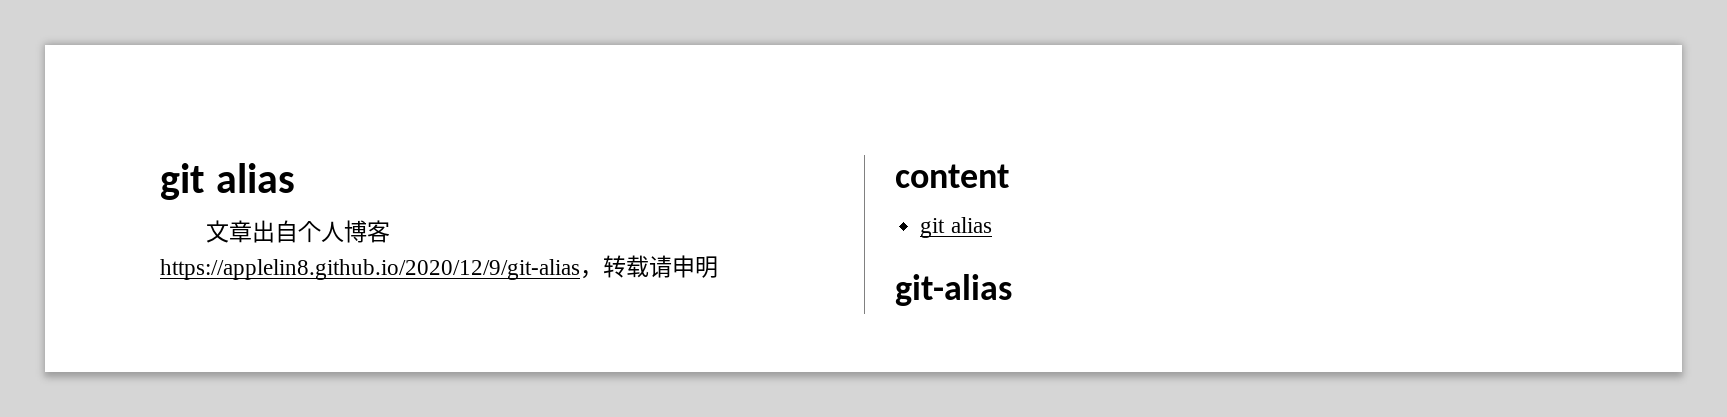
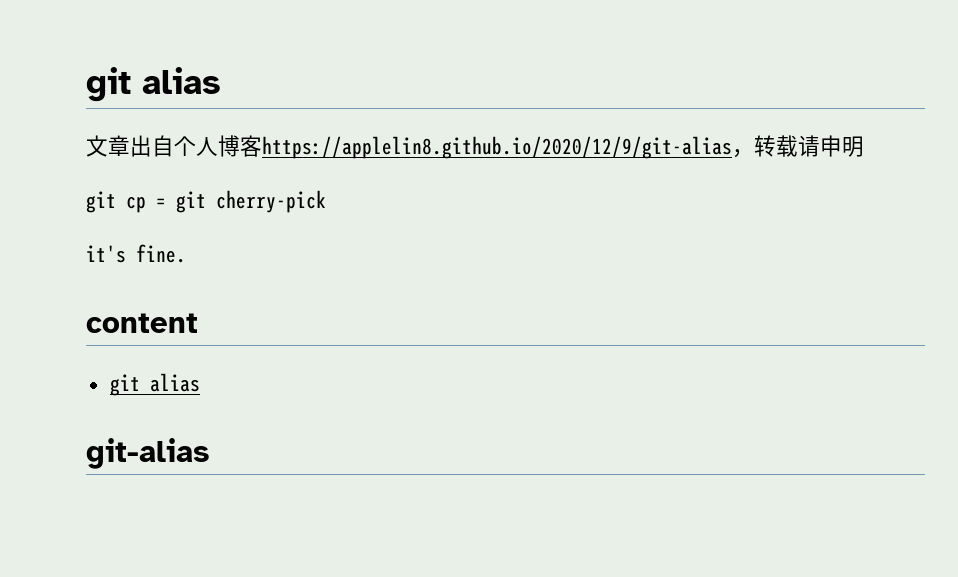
(718, 267) none -> [86,190,326,213] [86,244,186,263] // git cp = git cherry-pick // it's fine.

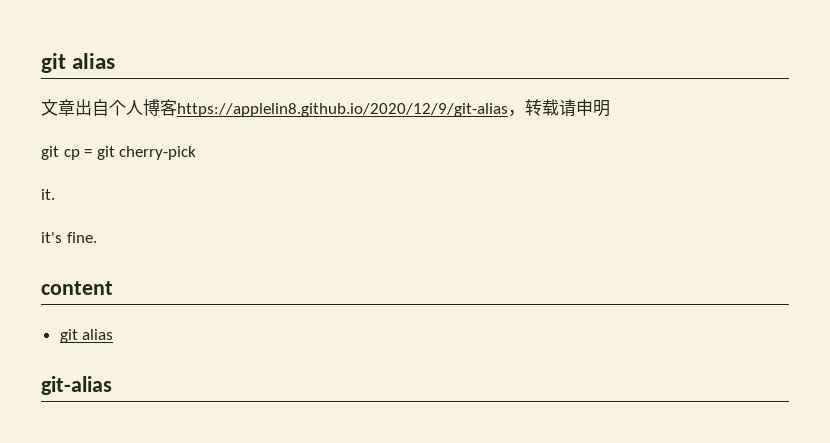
(326, 201) none -> [41,189,55,200] // it.

